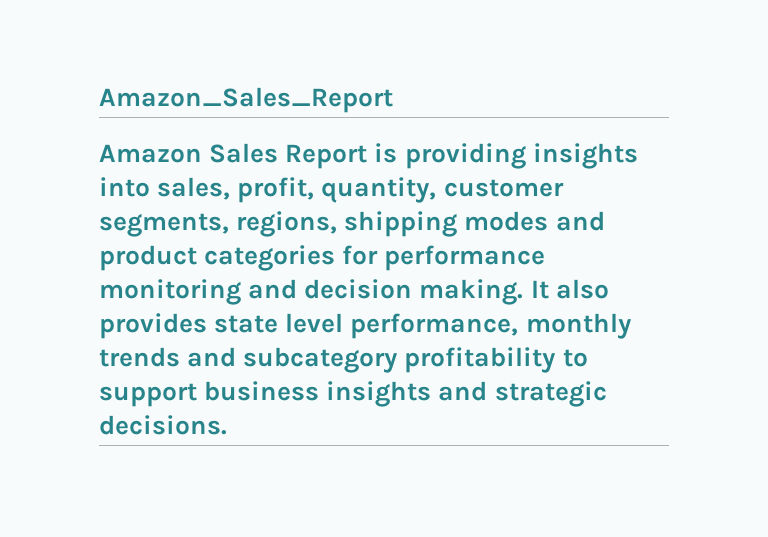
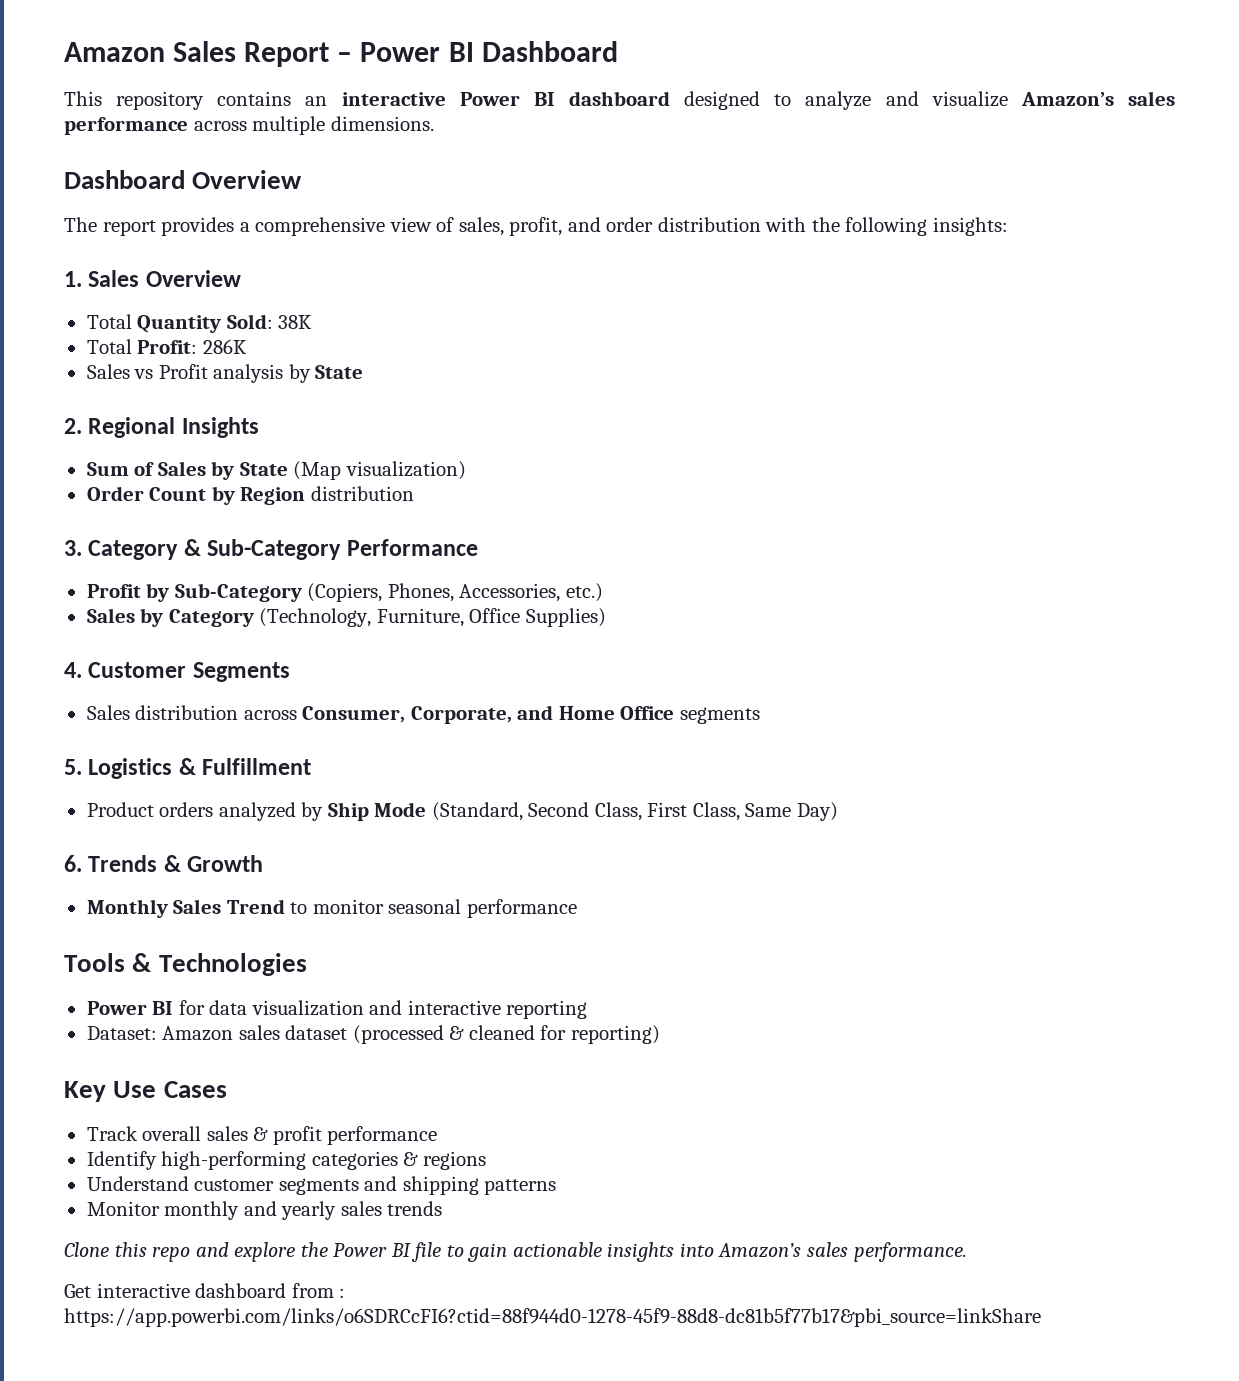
[99,87,393,113] Amazon_Sales_Report // -> (64, 52) none
[374,143,638,169] [99,177,564,203] [99,211,605,237] [99,245,546,271] [99,279,609,305] [99,313,632,339] [99,347,588,373] [99,381,607,407] [99,415,227,435] is providing insights into sales, profit, quantity, customer segments, regions, shipping modes and product categories for performance monitoring and decision making. It also provides state level performance, monthly trends and subcategory profitability to support business insights and strategic decisions. -> [337,41,618,62] [64,91,1175,110] [64,116,434,135] [64,170,303,189] [64,217,1009,236] [64,270,241,287] [86,314,313,333] [86,339,247,354] [86,364,364,383] [64,417,259,438] [86,461,466,480] [86,486,414,505] [64,539,478,560] [86,583,603,602] [86,608,606,627] [64,662,290,682] [86,705,760,724] [64,758,312,779] [86,802,838,821] [64,855,264,872] [86,899,577,918] [64,953,307,976] [86,1000,588,1019] [86,1025,660,1044] [64,1081,227,1102] [86,1126,438,1145] [86,1151,486,1170] [86,1176,557,1195] [86,1201,443,1220] [64,1242,967,1262] [64,1283,346,1298] [64,1308,1041,1327] – Power BI Dashboard // This repository contains an interactive Power BI dashboard designed to analyze and visualize Amazon’s sales performance across multiple dimensions. // Dashboard Overview // The report provides a comprehensive view of sales, profit, and order distribution with the following insights: // 1. Sales Overview // Total Quantity Sold: 38K // Total Profit: 286K // Sales vs Profit analysis by State // 2. Regional Insights // Sum of Sales by State (Map visualization) // Order Count by Region distribution // 3. Category & Sub-Category Performance // Profit by Sub-Category (Copiers, Phones, Accessories, etc.) // Sales by Category (Technology, Furniture, Office Supplies) // 4. Customer Segments // Sales distribution across Consumer, Corporate, and Home Office segments // 5. Logistics & Fulfillment // Product orders analyzed by Ship Mode (Standard, Second Class, First Class, Same Day) // 6. Trends & Growth // Monthly Sales Trend to monitor seasonal performance // Tools & Technologies // Power BI for data visualization and interactive reporting // Dataset: Amazon sales dataset (processed & cleaned for reporting) // Key Use Cases // Track overall sales & profit performance // Identify high-performing categories & regions // Understand customer segments and shipping patterns // Monitor monthly and yearly sales trends // Clone this repo and explore the Power BI file to gain actionable insights into Amazon’s sales performance. // Get interactive dashboard from : https://app.powerbi.com/links/o6SDRCcFI6?ctid=88f944d0-1278-45f9-88d8-dc81b5f77b17&pbi_source=linkShare

